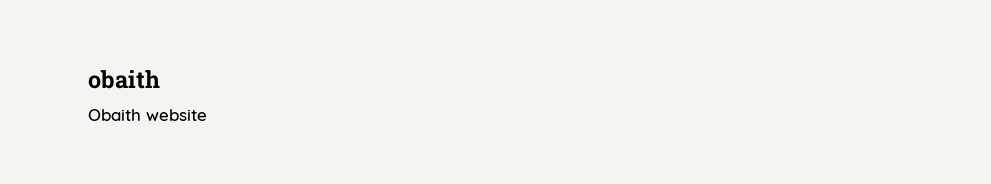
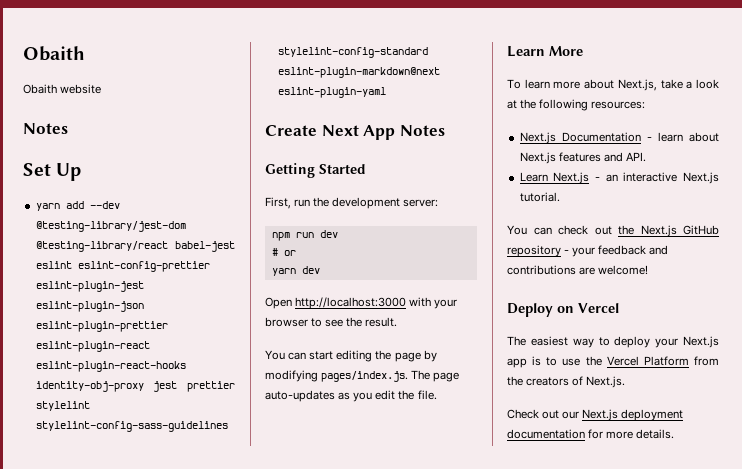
[88,70,160,89] obaith -> [23,46,85,61] Obaith
(207, 115) none -> [23,123,68,134] [23,163,82,181] [35,201,120,211] [35,221,186,232] [35,241,235,252] [35,261,210,272] [35,281,144,292] [35,301,144,312] [35,321,168,332] [35,341,150,352] [35,361,186,372] [35,381,235,392] [35,401,90,411] [35,421,228,432] [277,47,428,58] [277,67,440,78] [277,87,386,98] [265,125,445,140] [265,163,366,178] [265,197,439,209] [271,230,338,241] [271,248,296,256] [271,266,320,276] [265,297,458,309] [265,317,398,327] [265,350,437,362] [265,370,460,382] [265,390,437,402] [507,46,583,57] [507,79,719,91] [507,99,646,111] [519,132,719,144] [519,152,646,164] [519,172,719,184] [519,192,560,202] [507,225,719,237] [507,245,669,257] [507,265,649,275] [507,303,619,317] [507,336,719,348] [507,356,719,368] [507,376,626,388] [507,409,684,421] [507,429,675,439] // Notes // Set Up // yarn add --dev @testing-library/jest-dom @testing-library/react babel-jest eslint eslint-config-prettier eslint-plugin-jest eslint-plugin-json eslint-plugin-prettier eslint-plugin-react eslint-plugin-react-hooks identity-obj-proxy jest prettier stylelint stylelint-config-sass-guidelines stylelint-config-standard eslint-plugin-markdown@next eslint-plugin-yaml // Create Next App Notes // Getting Started // First, run the development server: // npm run dev // # or // yarn dev // Open http://localhost:3000 with your browser to see the result. // You can start editing the page by modifying pages/index.js. The page auto-updates as you edit the file. // Learn More // To learn more about Next.js, take a look at the following resources: // Next.js Documentation - learn about Next.js features and API. // Learn Next.js - an interactive Next.js tutorial. // You can check out the Next.js GitHub repository - your feedback and contributions are welcome! // Deploy on Vercel // The easiest way to deploy your Next.js app is to use the Vercel Platform from the creators of Next.js. // Check out our Next.js deployment documentation for more details.

